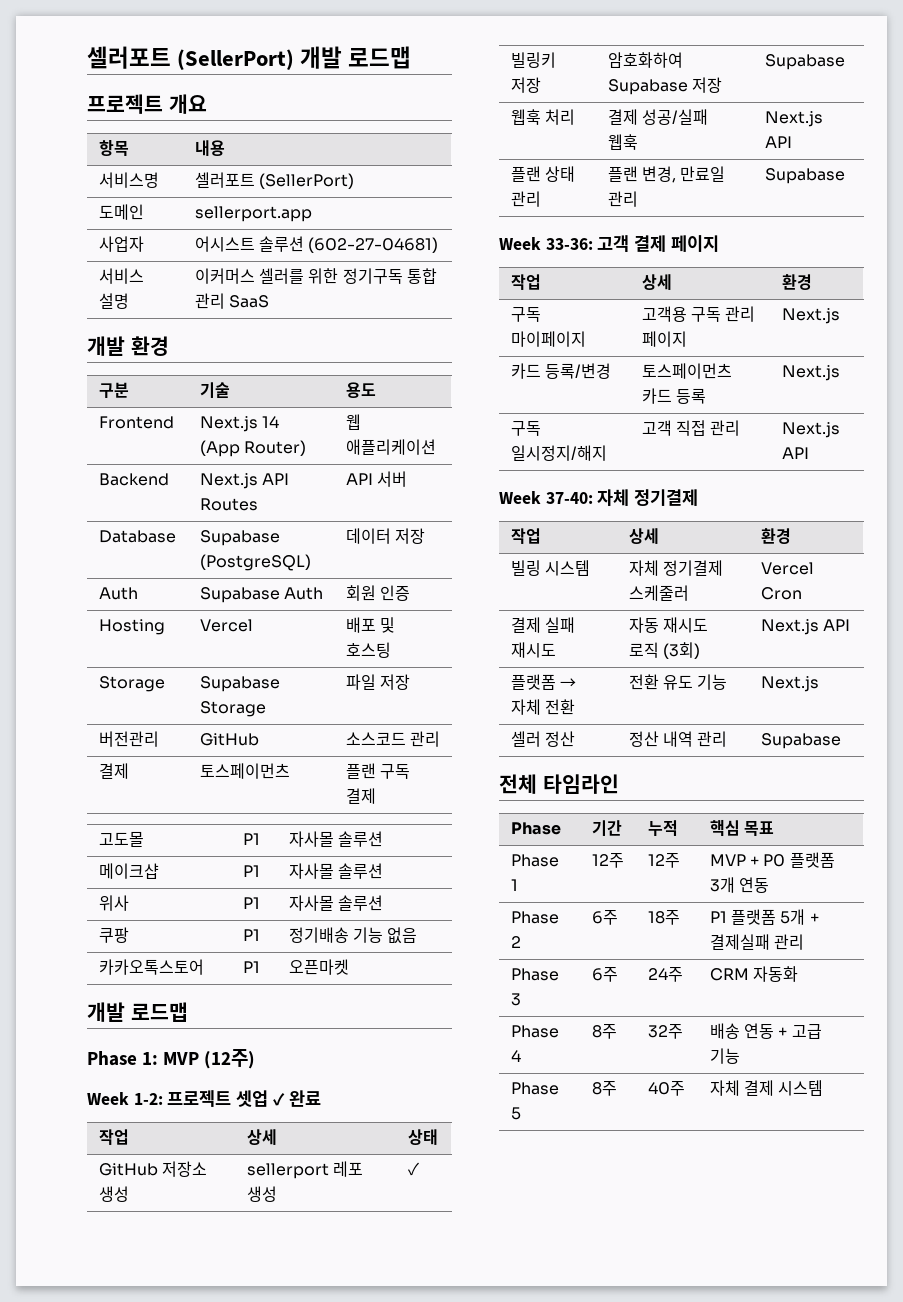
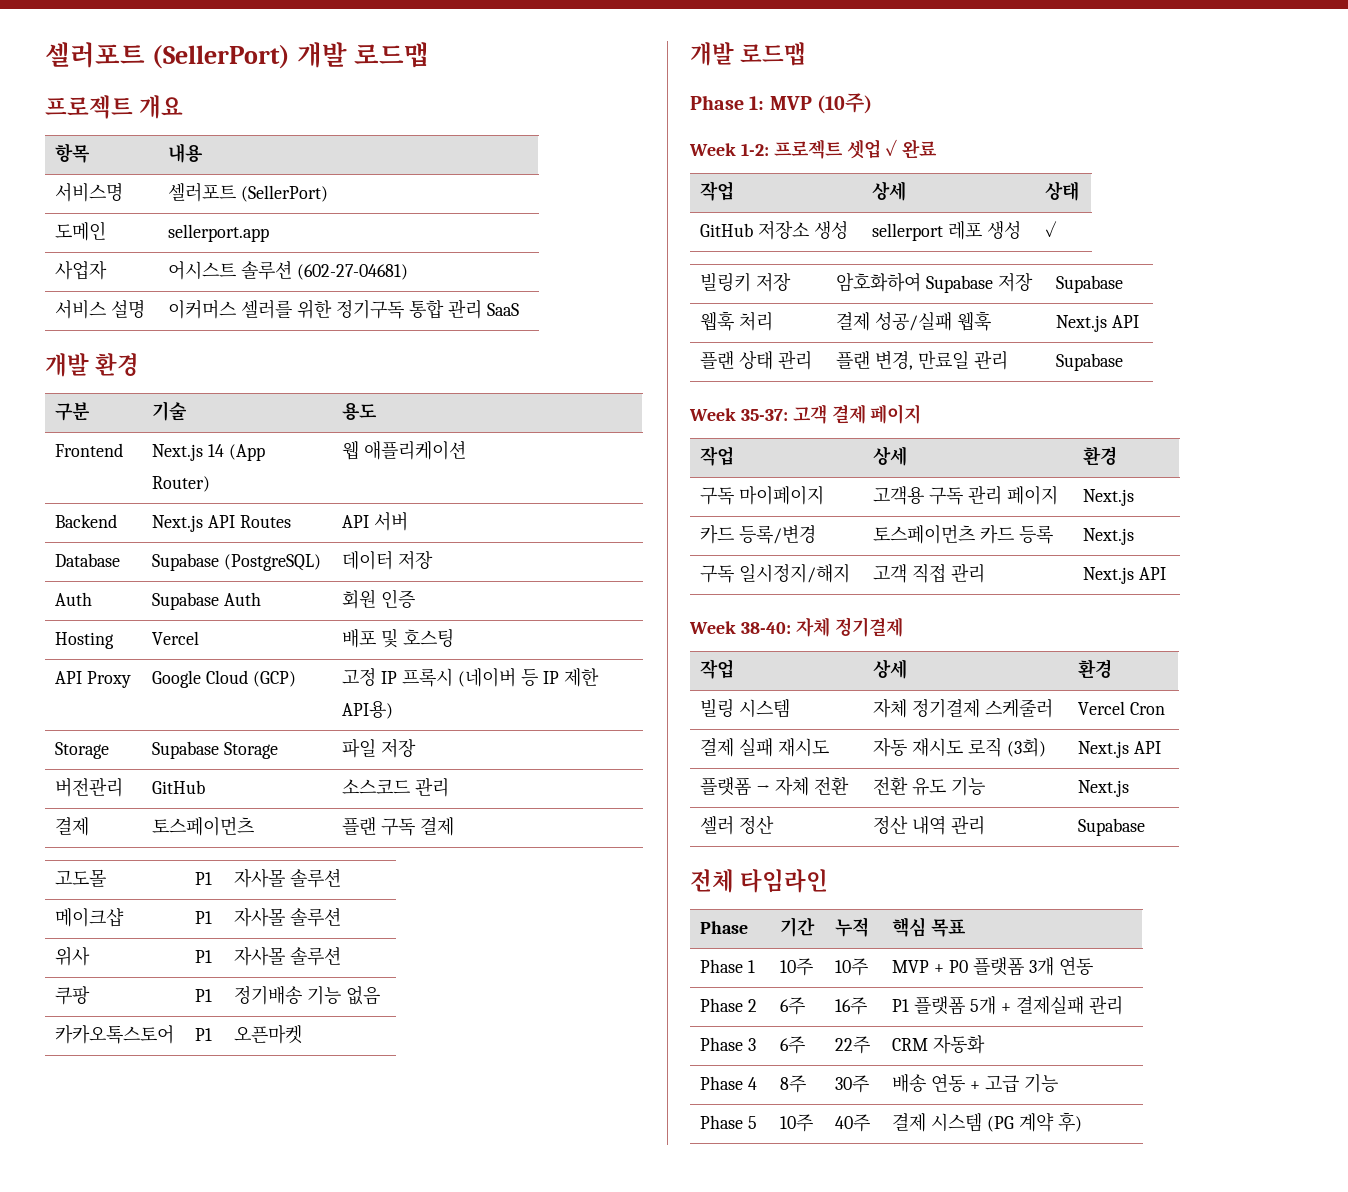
(391, 650) none -> [55,671,132,688] [152,670,297,688] [342,668,599,687] [342,701,394,719] // API Proxy | Google Cloud (GCP) | 고정 IP 프록시 (네이버 등 IP 제한 API용)
[204,1049,256,1069] (12주) -> [817,93,873,114] (10주)
[545,238,593,250] 33-36: -> [740,409,788,421] 35-37:
[545,492,593,504] 37-40: -> [740,622,791,634] 38-40:
[591,853,624,868] [647,853,680,868] 12주 | 12주 -> [780,958,814,976] [835,958,869,976] 10주 | 10주
[647,910,680,925] 18주 -> [835,997,868,1015] 16주
[647,967,683,982] 24주 -> [835,1036,871,1054] 22주
[647,1024,683,1039] 32주 -> [835,1075,870,1093] 30주
[591,1081,617,1096] 8주 -> [780,1114,814,1132] 10주
[709,1080,740,1096] 자체 -> (871, 1123) none
(824, 1088) none -> [987,1112,1082,1132] (PG 계약 후)

